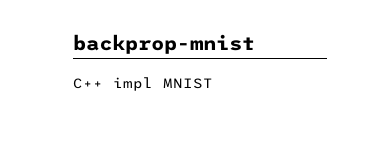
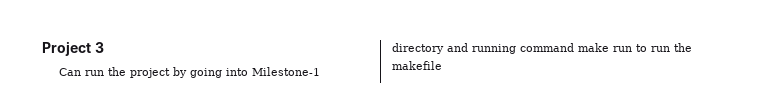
[73,34,255,54] [73,77,213,91] backprop-mnist // C++ impl MNIST -> [42,41,104,56] [58,67,320,78] [392,43,692,54] [392,61,442,70] Project 3 // Can run the project by going into Milestone-1 directory and running command make run to run the makefile

